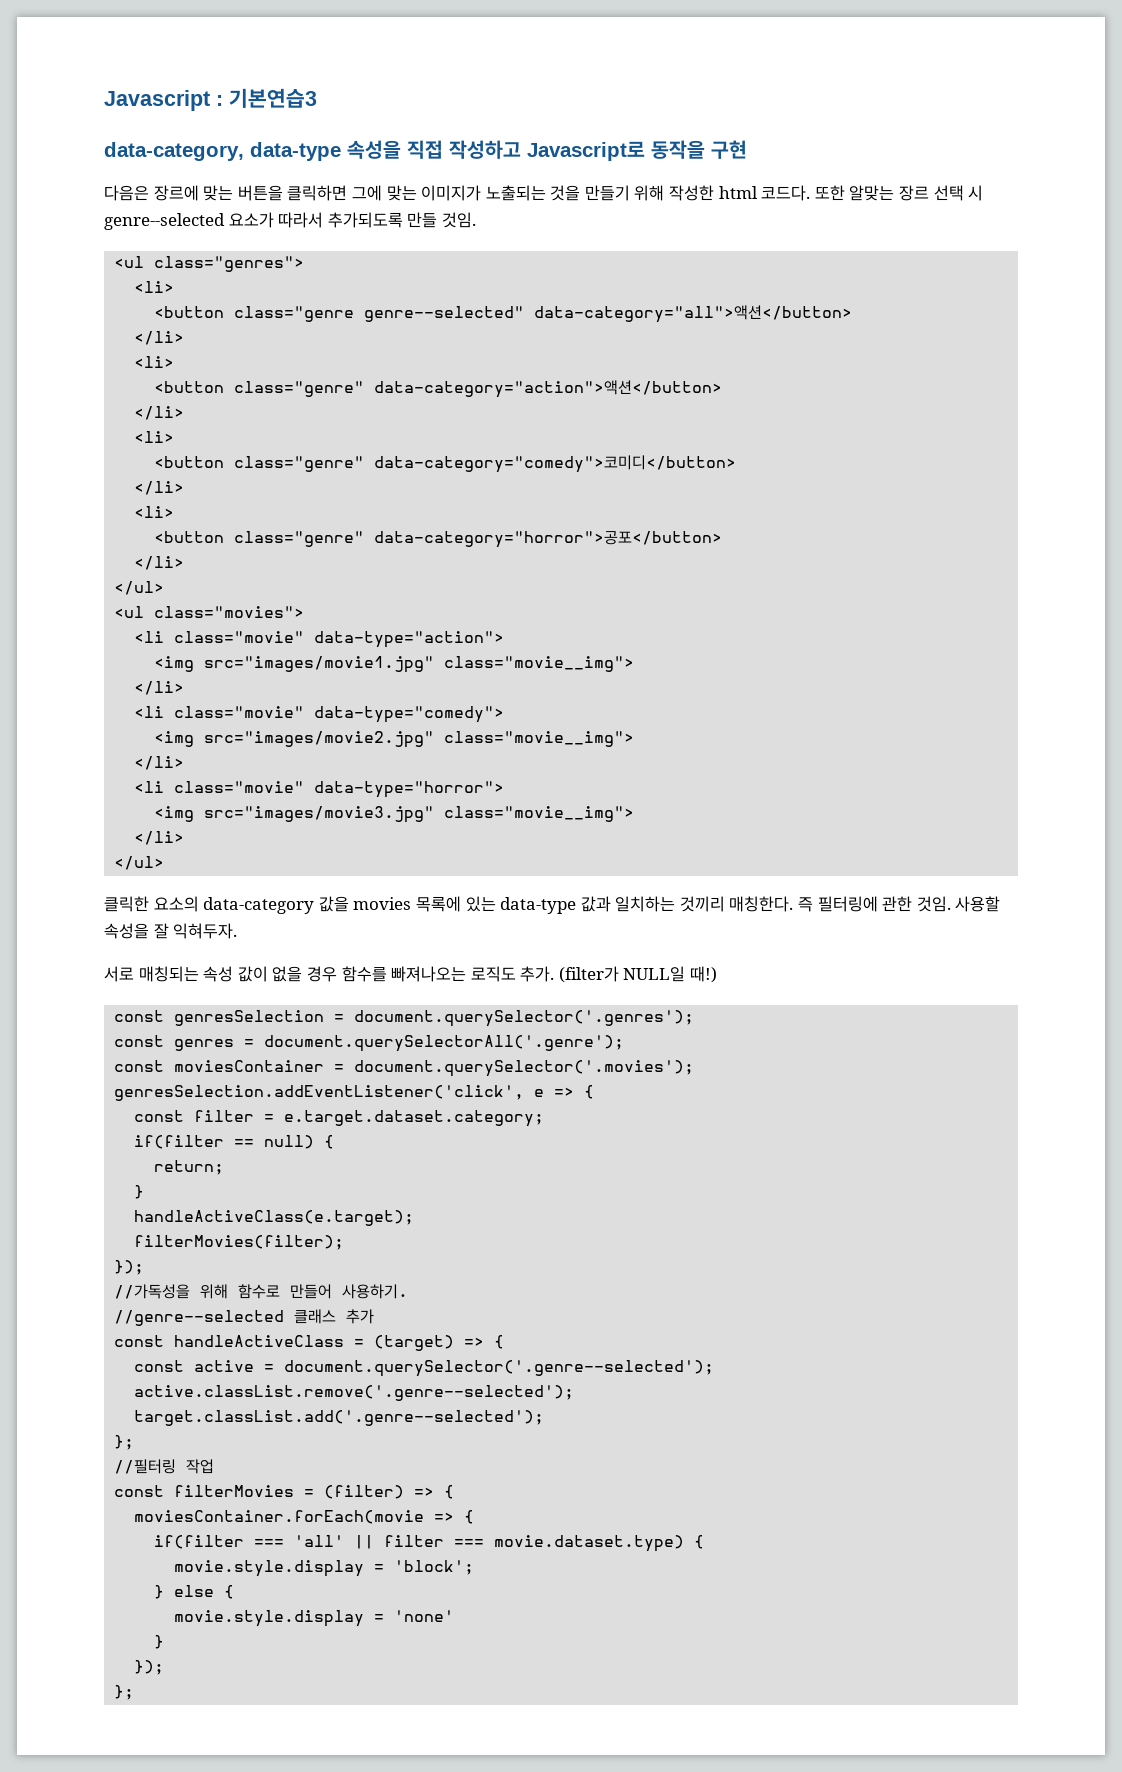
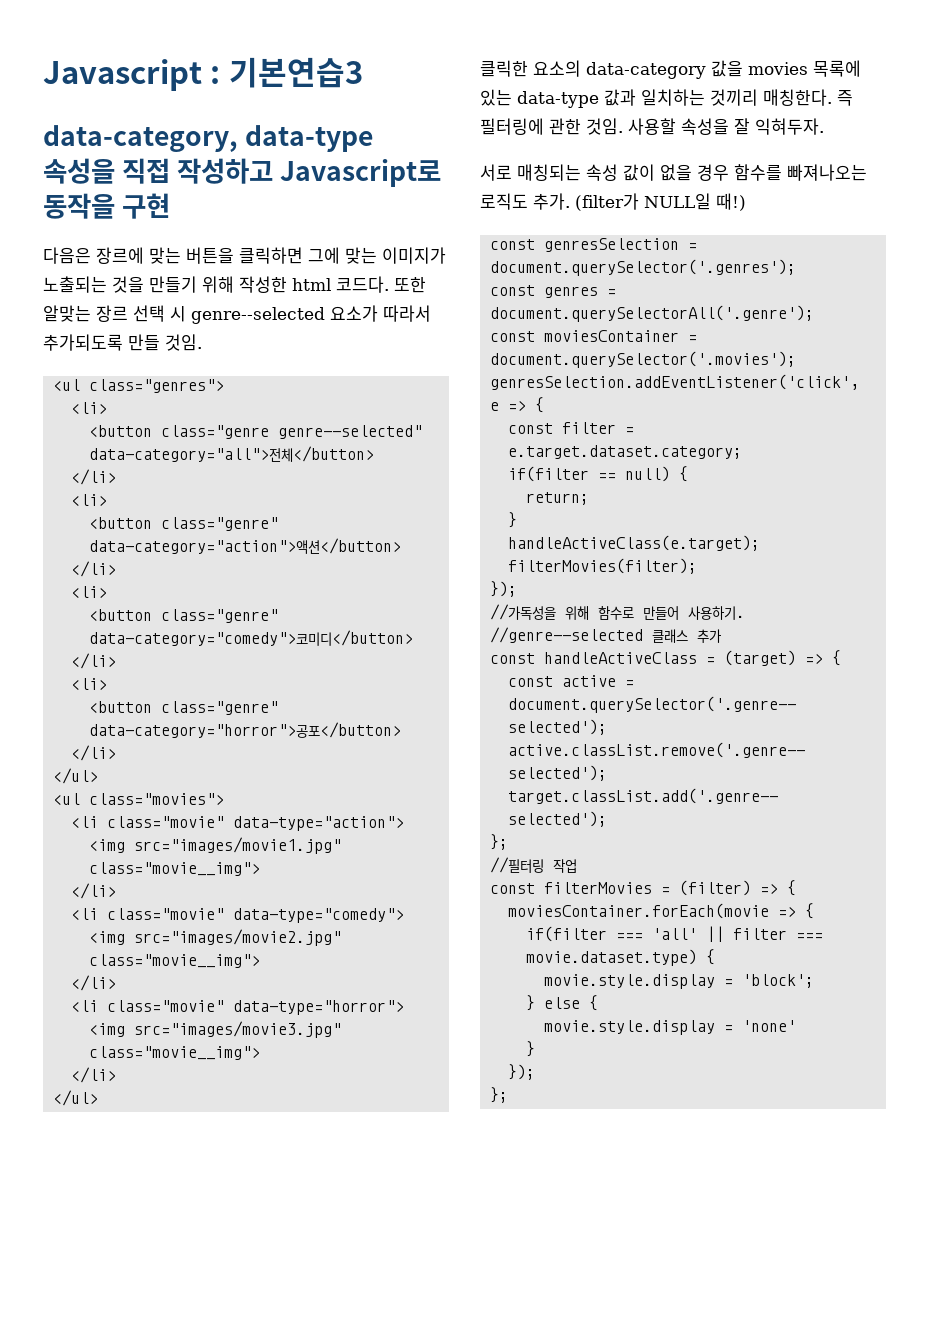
[534,305,853,323] data-category="all">액션</button> -> [89,446,375,462] data-category="all">전체</button>

